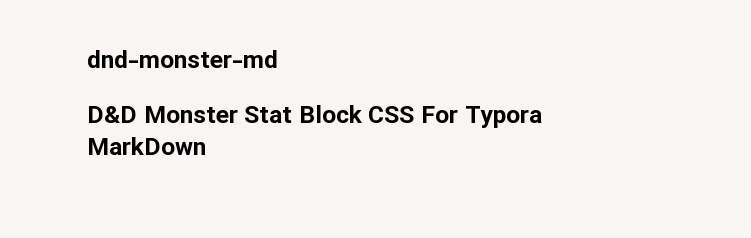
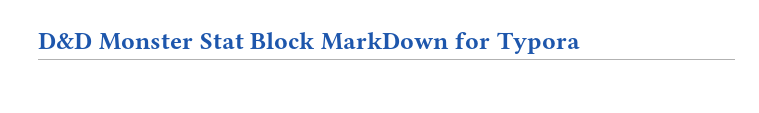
[87,50,278,68] dnd-monster-md // -> (38, 40) none
[368,106,542,128] [87,137,206,155] CSS For Typora MarkDown -> [321,32,580,54] MarkDown for Typora

